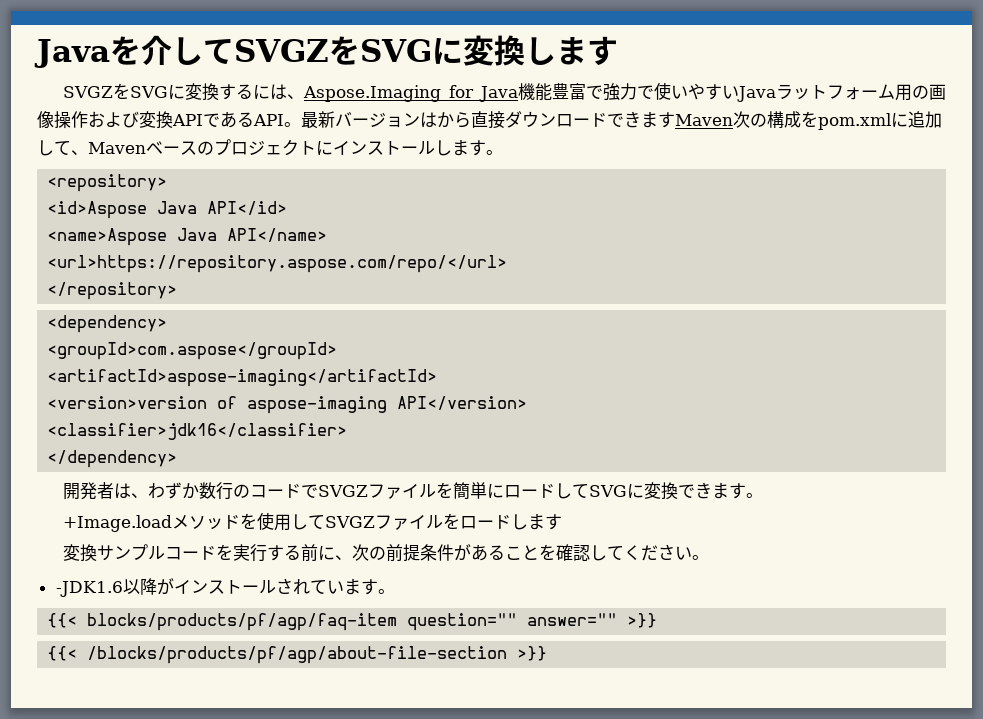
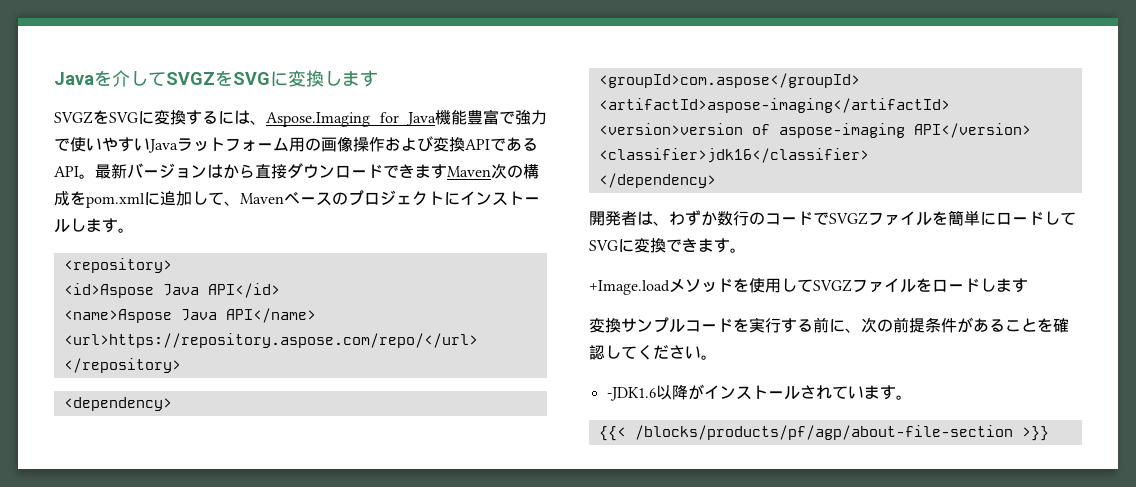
[47,613,658,631] // {{< blocks/products/pf/agp/faq-item question="" answer="" >}} -> (912, 397) none

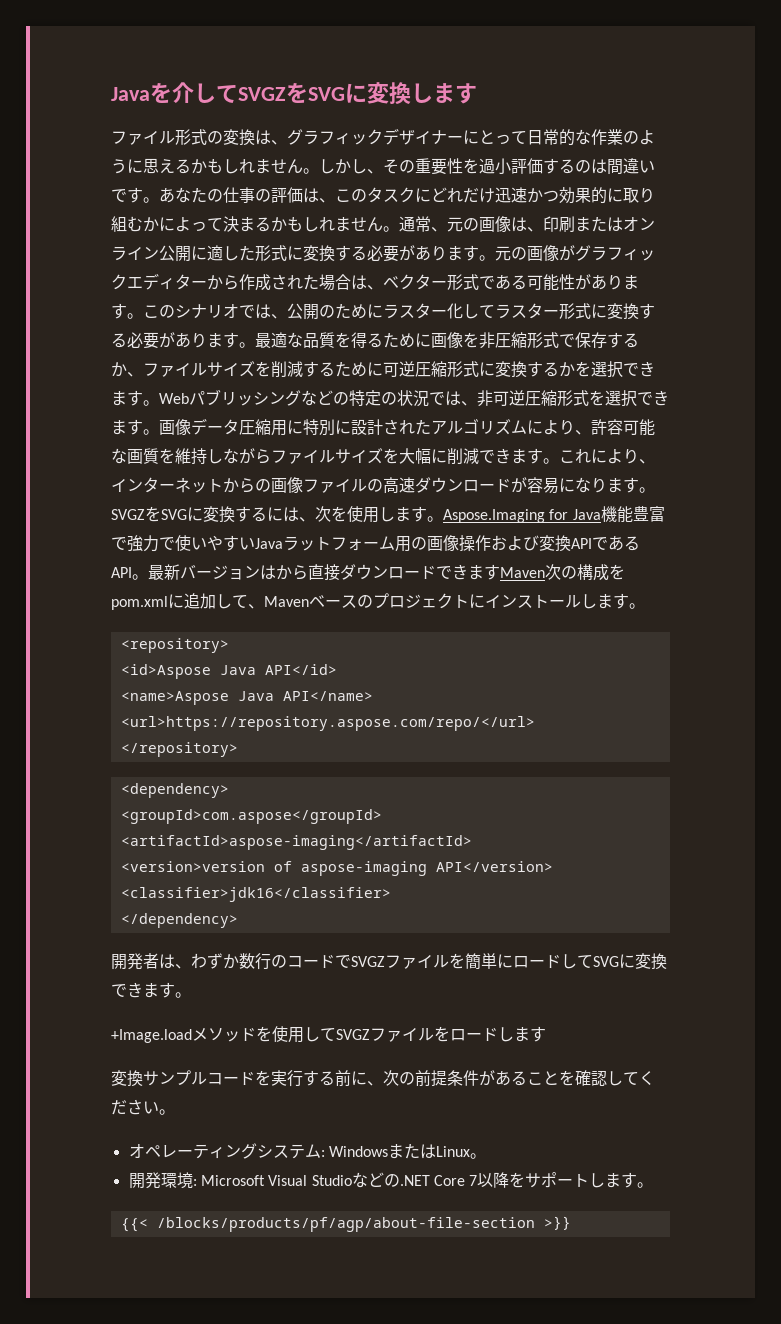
(378, 78) none -> [111,128,655,146] [111,158,655,175] [111,187,655,204] [111,216,655,232] [111,245,655,262] [111,273,639,291] [111,303,655,320] [111,332,639,349] [111,361,655,378] [111,389,669,407] [111,418,655,436] [111,448,655,465] [111,477,655,494] ファイル形式の変換は、グラフィックデザイナーにとって日常的な作業のように思えるかもしれません。しかし、その重要性を過小評価するのは間違いです。あなたの仕事の評価は、このタスクにどれだけ迅速かつ効果的に取り組むかによって決まるかもしれません。通常、元の画像は、印刷またはオンライン公開に適した形式に変換する必要があります。元の画像がグラフィックエディターから作成された場合は、ベクター形式である可能性があります。このシナリオでは、公開のためにラスター化してラスター形式に変換する必要があります。最適な品質を得るために画像を非圧縮形式で保存するか、ファイルサイズを削減するために可逆圧縮形式に変換するかを選択できます。Webパブリッシングなどの特定の状況では、非可逆圧縮形式を選択できます。画像データ圧縮用に特別に設計されたアルゴリズムにより、許容可能な画質を維持しながらファイルサイズを大幅に削減できます。これにより、インターネットからの画像ファイルの高速ダウンロードが容易になります。
(266, 122) none -> [315,506,443,523] 次を使用します。
[606,384,864,401] -JDK1.6以降がインストールされてい -> [128,1143,486,1159] [128,1172,606,1189] オペレーティングシステム: WindowsまたはLinux。 // 開発環境: Microsoft Visual Studioなどの.NET Core 7以降をサポートし

